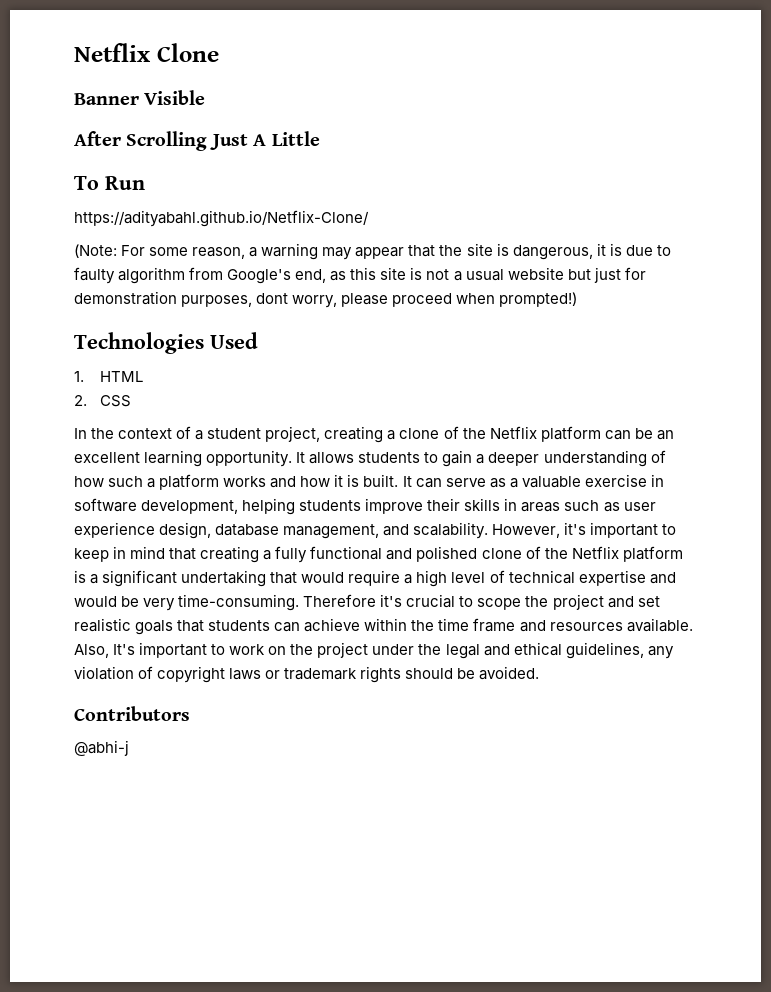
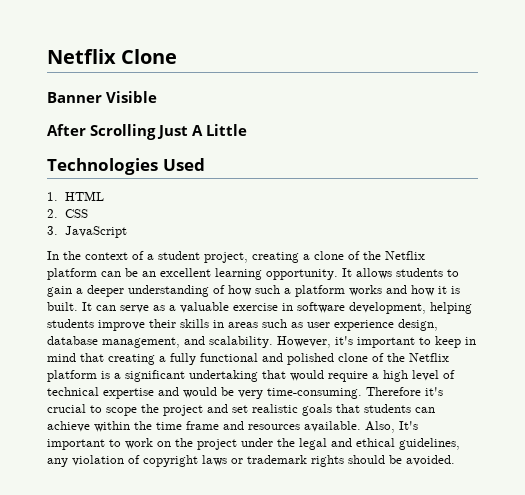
[74,176,145,190] [74,210,369,227] [74,243,671,260] [74,267,646,284] [74,291,578,308] // To Run // https://adityabahl.github.io/Netflix-Clone/ // (Note: For some reason, a warning may appear that the site is dangerous, it is due to faulty algorithm from Google's end, as this site is not a usual website but just for demonstration purposes, dont worry, please proceed when prompted!) -> (247, 130) none
(131, 401) none -> [47,226,127,238] // 3. JavaScript
[74,706,190,721] [74,740,129,756] // Contributors // @abhi-j -> (455, 460) none

